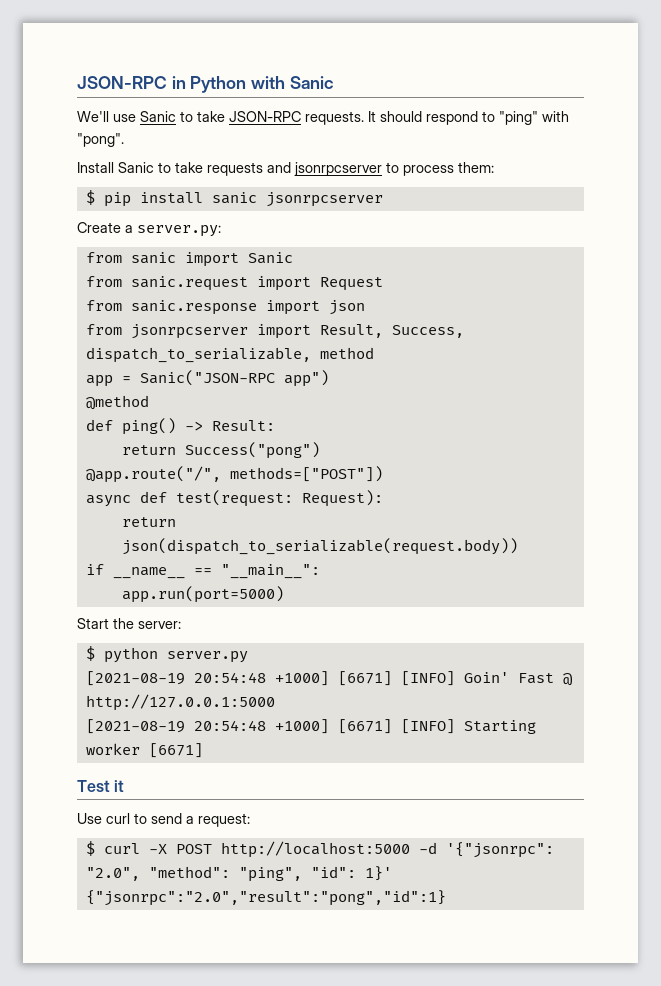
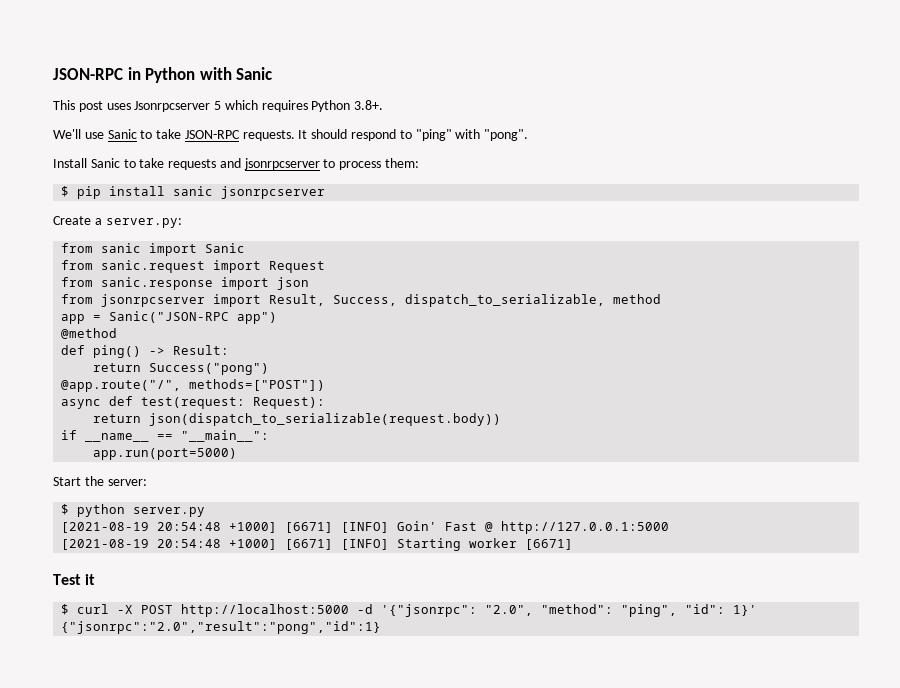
(334, 82) none -> [53,100,384,112] // This post uses Jsonrpcserver 5 which requires Python 3.8+.
[77,813,250,827] // Use curl to send a request: -> (96, 579) none

